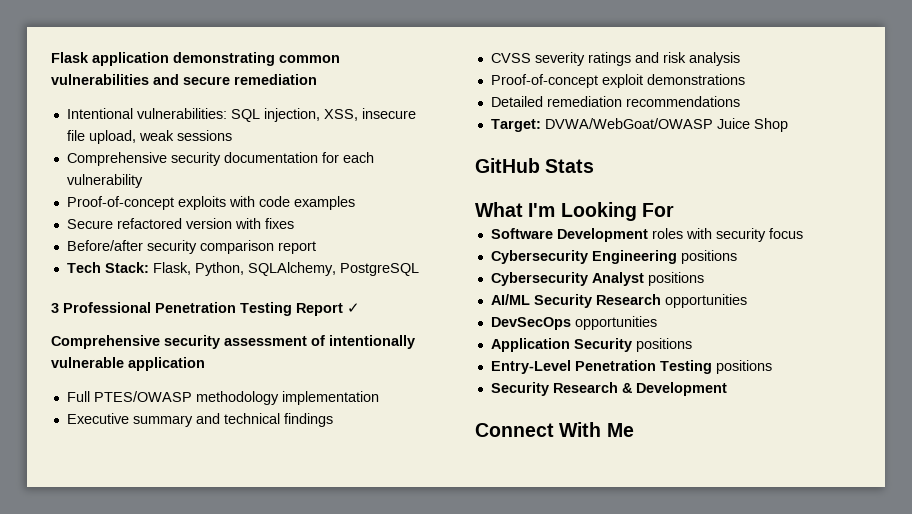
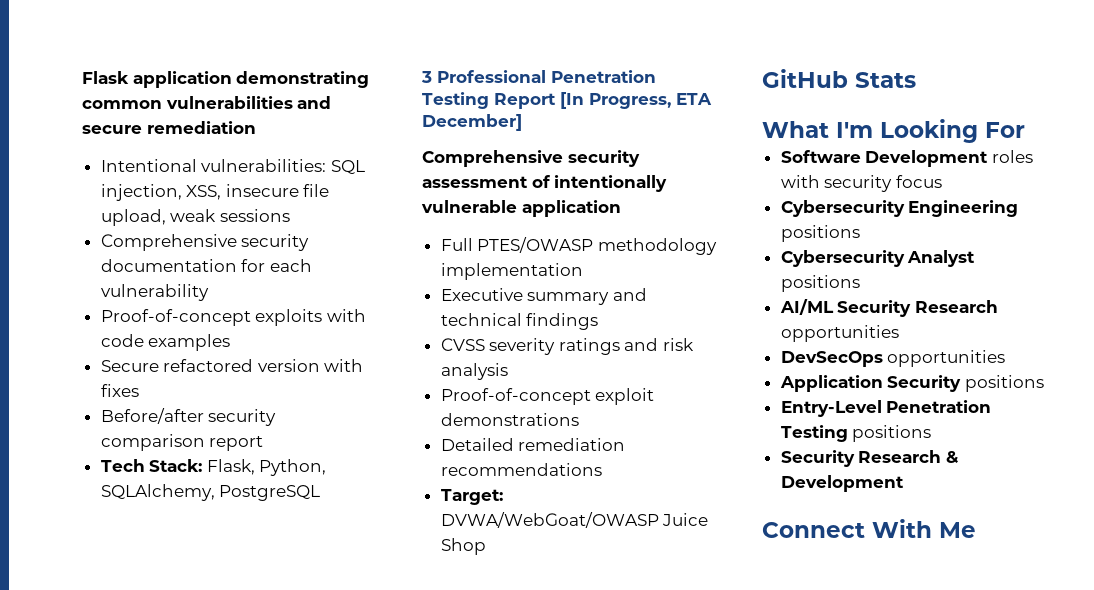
[347,303,360,313] ✓ -> [560,92,712,109] [422,114,522,131] [In Progress, ETA December]

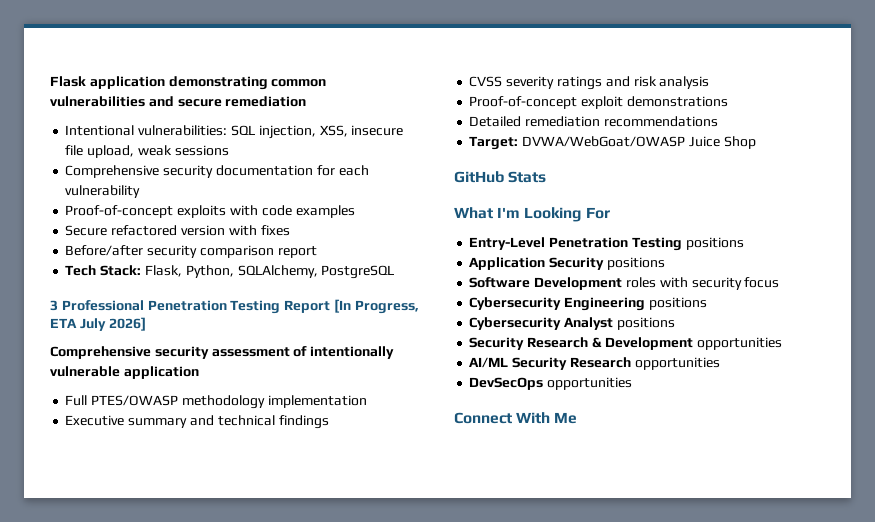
[422,114,522,131] December] -> [79,317,146,331] July 2026]
(1025, 130) none -> [469,237,744,251] [469,257,665,270] // Entry-Level Penetration Testing positions // Application Security positions
(860, 283) none -> [469,337,782,350] // Security Research & Development opportunities
[779,375,1044,392] [780,400,992,417] [780,425,932,442] [780,450,958,467] [780,475,904,492] // Application Security positions // Entry-Level Penetration Testing positions // Security Research & Development -> (633, 383) none

